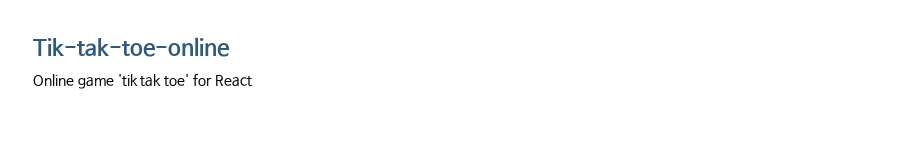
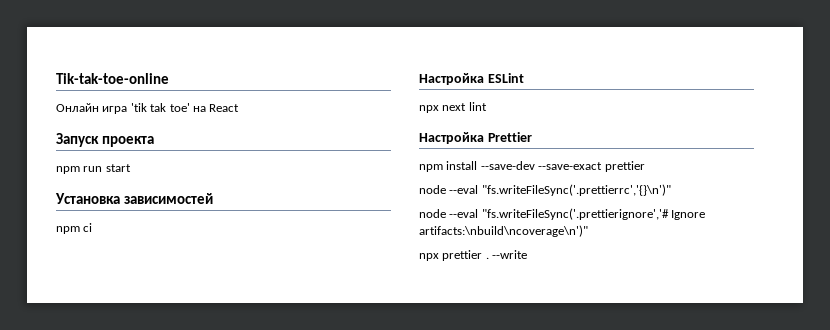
[33,74,114,89] Online game -> [56,103,128,114] Онлайн игра
[192,73,212,86] for -> [192,106,206,112] на
(252, 81) none -> [56,133,154,147] [56,164,131,174] [55,193,213,204] [56,223,93,234] [419,73,524,85] [419,102,487,113] [419,132,532,144] [419,161,645,172] [419,184,671,196] [419,208,706,220] [419,225,588,237] [419,250,528,261] // Запуск проекта // npm run start // Установка зависимостей // npm ci // Настройка ESLint // npx next lint // Настройка Prettier // npm install --save-dev --save-exact prettier // node --eval "fs.writeFileSync('.prettierrc','{}\n')" // node --eval "fs.writeFileSync('.prettierignore','# Ignore artifacts:\nbuild\ncoverage\n')" // npx prettier . --write

